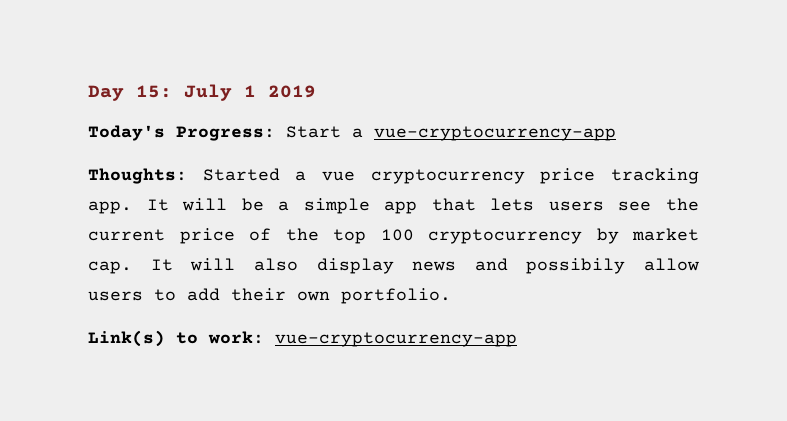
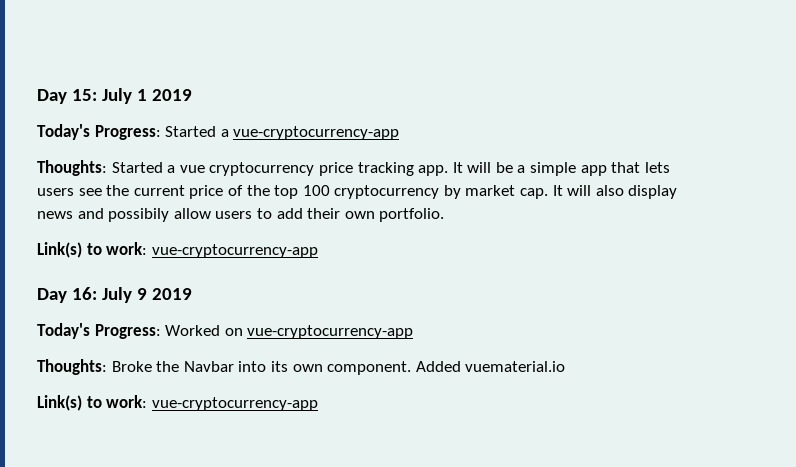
[286,126,341,138] Start -> [165,126,217,137] Started
(517, 339) none -> [37,287,192,303] [37,323,414,339] [37,359,566,375] [37,395,318,411] // Day 16: July 9 2019 // Today's Progress: Worked on vue-cryptocurrency-app // Thoughts: Broke the Navbar into its own component. Added vuematerial.io // Link(s) to work: vue-cryptocurrency-app

